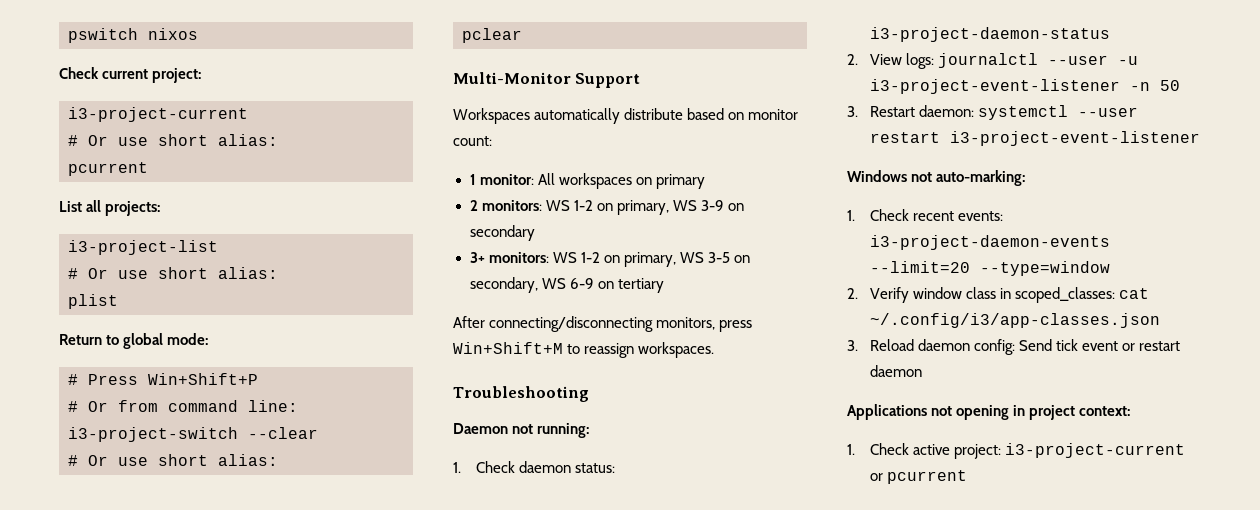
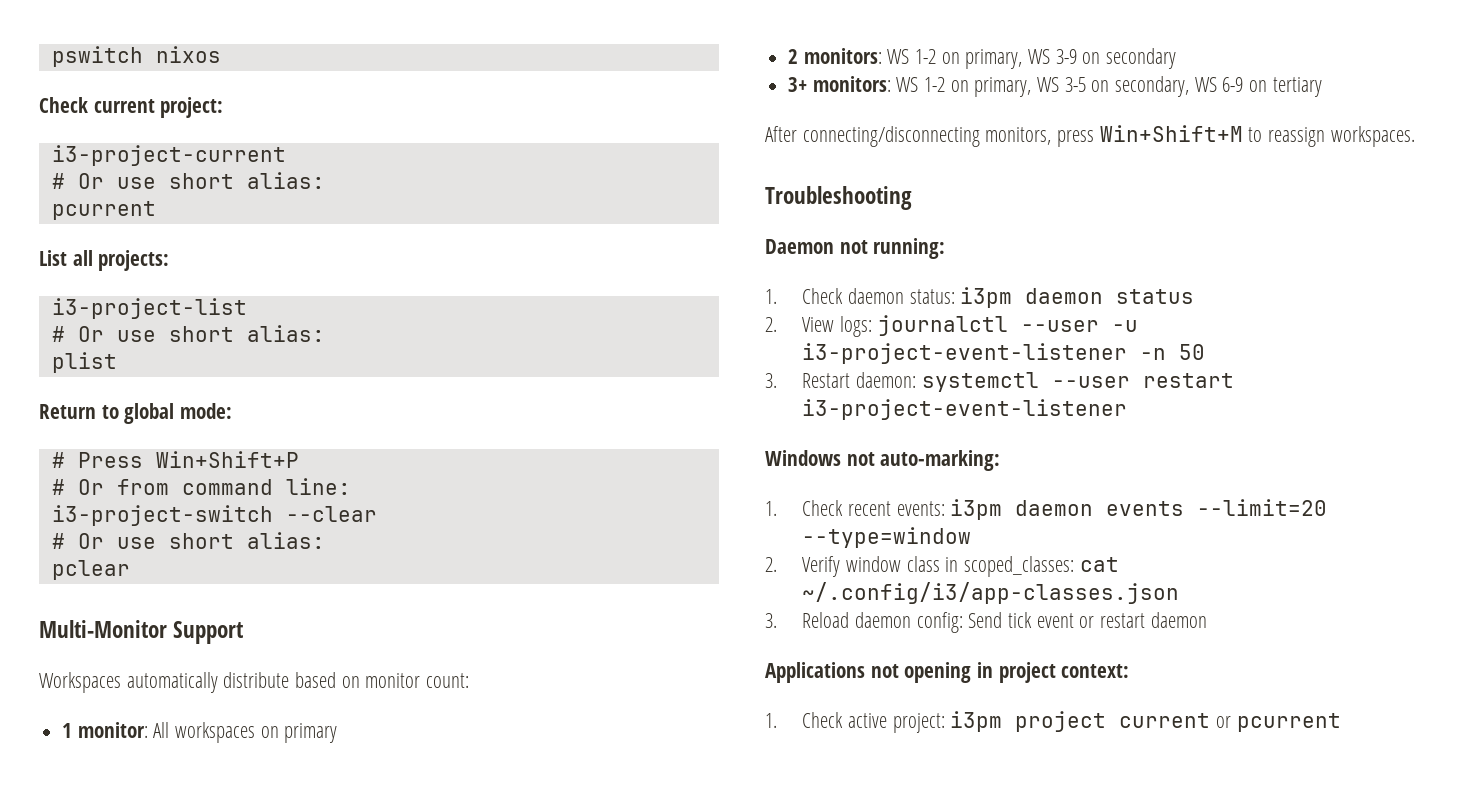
[869,27,1110,42] i3-project-daemon-status -> [960,287,1195,308] i3pm daemon status
[869,235,1110,250] i3-project-daemon-events -> [950,499,1185,520] i3pm daemon events
[1004,443,1185,458] i3-project-current -> [950,711,1211,732] i3pm project current

